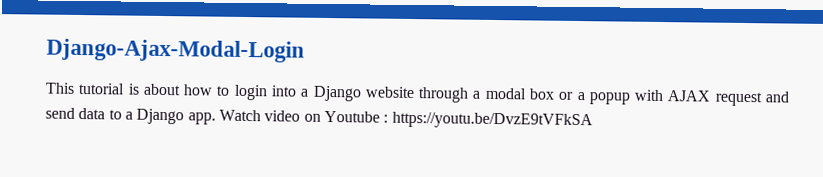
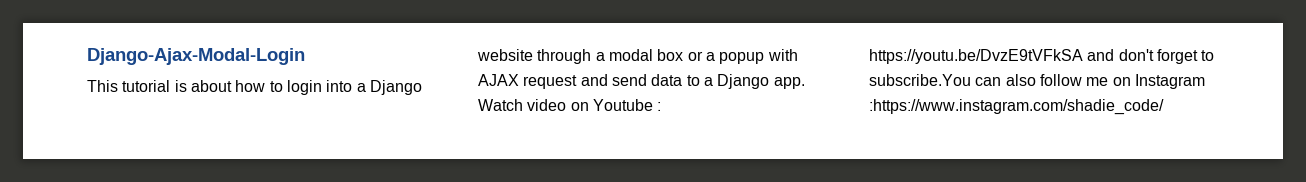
(593, 120) none -> [1087,49,1215,64] [869,74,1205,89] [869,99,1164,115] and don't forget to subscribe.You can also follow me on Instagram :https://www.instagram.com/shadie_code/

